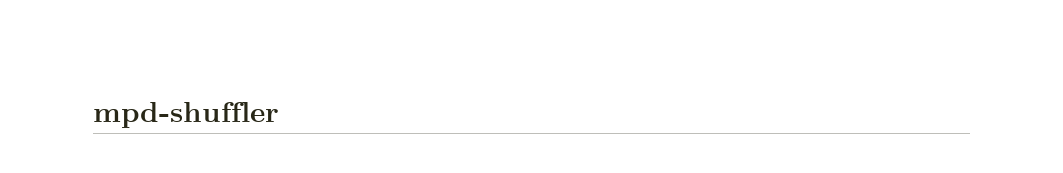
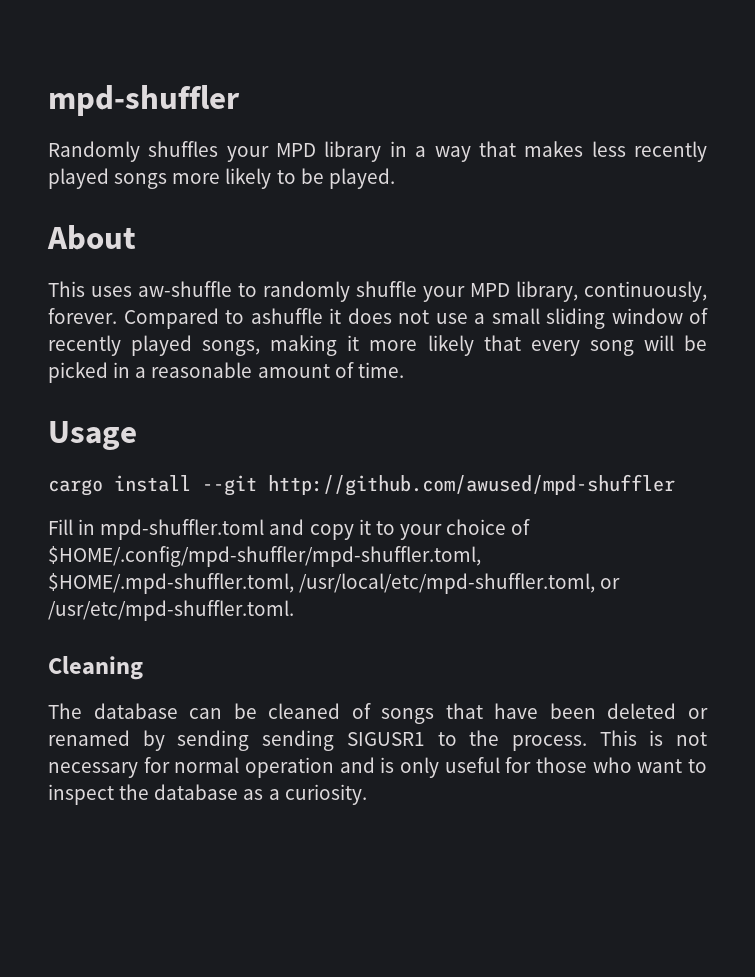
(279, 115) none -> [48,141,707,162] [48,168,395,189] [47,225,136,250] [48,281,707,302] [48,308,708,329] [48,335,707,356] [48,362,404,383] [48,421,137,450] [48,474,675,496] [48,519,531,540] [48,546,481,567] [48,573,621,594] [48,600,294,621] [48,656,143,680] [48,703,708,724] [48,730,708,751] [48,757,707,778] [48,784,367,805] // Randomly shuffles your MPD library in a way that makes less recently played songs more likely to be played. // About // This uses aw-shuffle to randomly shuffle your MPD library, continuously, forever. Compared to ashuffle it does not use a small sliding window of recently played songs, making it more likely that every song will be picked in a reasonable amount of time. // Usage // cargo install --git http://github.com/awused/mpd-shuffler // Fill in mpd-shuffler.toml and copy it to your choice of $HOME/.config/mpd-shuffler/mpd-shuffler.toml, $HOME/.mpd-shuffler.toml, /usr/local/etc/mpd-shuffler.toml, or /usr/etc/mpd-shuffler.toml. // Cleaning // The database can be cleaned of songs that have been deleted or renamed by sending sending SIGUSR1 to the process. This is not necessary for normal operation and is only useful for those who want to inspect the database as a curiosity.

